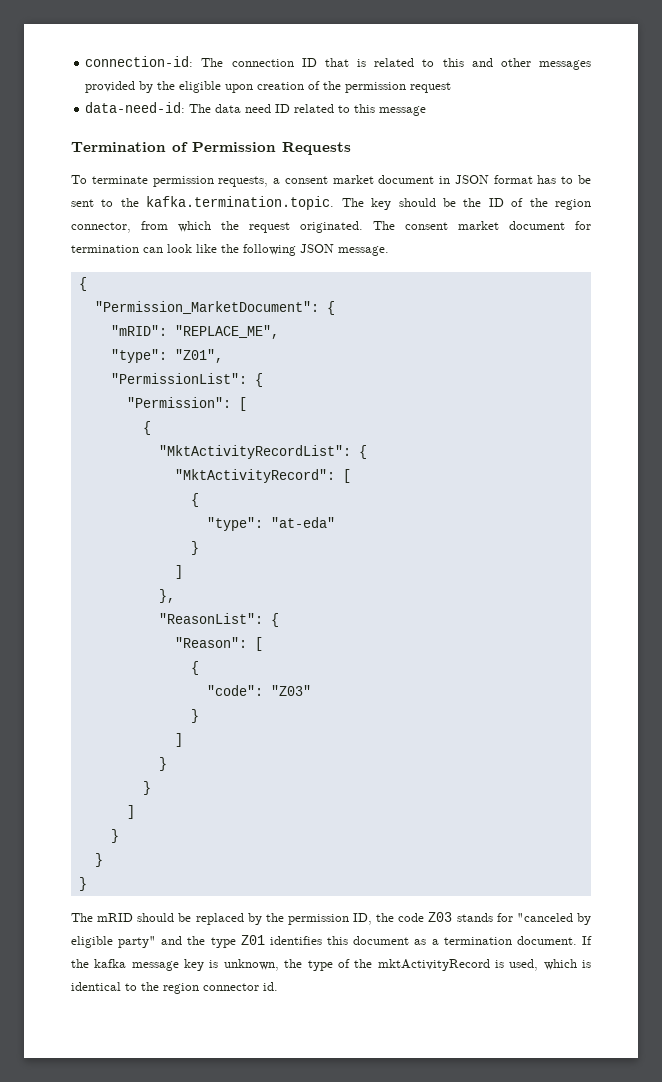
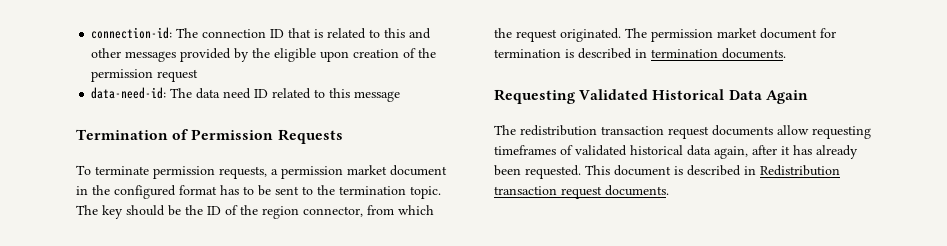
[284,176,328,184] consent -> [281,166,343,179] permission
[454,175,489,184] JSON -> [92,185,176,199] the configured
[146,196,335,210] kafka.termination.topic. -> [339,186,441,199] termination topic.
[405,222,448,230] consent -> [651,29,713,42] permission
[143,244,389,256] [78,277,87,291] [94,301,335,315] [110,325,279,339] [110,349,223,363] [110,373,263,387] [126,397,247,411] [142,421,151,435] [158,445,367,459] [174,469,351,483] [190,493,199,507] [206,517,335,531] [190,541,199,555] [174,565,183,579] [158,589,175,603] [158,613,279,627] [174,637,263,651] [190,661,199,675] [206,685,311,696] [190,709,199,723] [174,733,183,747] [158,757,167,771] [142,781,151,795] [126,805,135,819] [110,829,119,843] [94,853,103,867] [78,877,87,891] [71,912,591,925] [71,935,592,948] [71,959,591,971] [71,982,278,994] can look like the following JSON message. // { // "Permission_MarketDocument": { // "mRID": "REPLACE_ME", // "type": "Z01", // "PermissionList": { // "Permission": [ // { // "MktActivityRecordList": { // "MktActivityRecord": [ // { // "type": "at-eda" // } // ] // }, // "ReasonList": { // "Reason": [ // { // "code": "Z03" // } // ] // } // } // ] // } // } // } // The mRID should be replaced by the permission ID, the code Z03 stands for "canceled by eligible party" and the type Z01 identifies this document as a termination document. If the kafka message key is unknown, the type of the mktActivityRecord is used, which is identical to the region connector id. -> [565,48,786,59] [494,89,808,104] [494,125,871,139] [494,145,858,159] [494,165,840,179] [494,185,669,199] is described in termination documents. // Requesting Validated Historical Data Again // The redistribution transaction request documents allow requesting timeframes of validated historical data again, after it has already been requested. This document is described in Redistribution transaction request documents.

